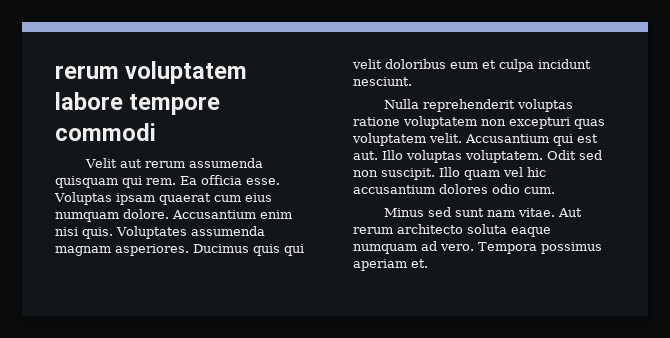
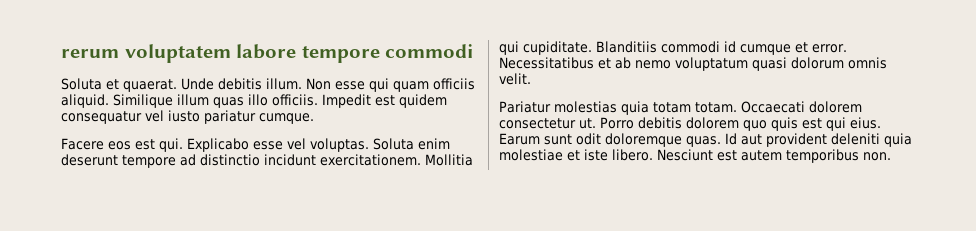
[85,158,264,168] [55,175,280,188] [54,192,272,205] [55,209,292,222] [55,226,265,239] [55,244,304,256] [352,59,591,72] [353,77,412,86] [384,99,574,112] [353,116,605,129] [352,133,598,146] [353,150,602,163] [353,167,546,180] [353,184,555,194] [384,207,583,217] [353,224,551,237] [353,241,602,254] [353,259,428,271] Velit aut rerum assumenda quisquam qui rem. Ea officia esse. Voluptas ipsam quaerat cum eius numquam dolore. Accusantium enim nisi quis. Voluptates assumenda magnam asperiores. Ducimus quis qui velit doloribus eum et culpa incidunt nesciunt. // Nulla reprehenderit voluptas ratione voluptatem non excepturi quas voluptatem velit. Accusantium qui est aut. Illo voluptas voluptatem. Odit sed non suscipit. Illo quam vel hic accusantium dolores odio cum. // Minus sed sunt nam vitae. Aut rerum architecto soluta eaque numquam ad vero. Tempora possimus aperiam et. -> [61,78,475,92] [61,94,447,108] [61,110,314,124] [61,138,450,152] [61,154,473,168] [499,41,847,55] [499,57,887,71] [499,73,531,85] [499,101,862,115] [499,117,881,131] [499,133,912,147] [499,149,891,163] Soluta et quaerat. Unde debitis illum. Non esse qui quam officiis aliquid. Similique illum quas illo officiis. Impedit est quidem consequatur vel iusto pariatur cumque. // Facere eos est qui. Explicabo esse vel voluptas. Soluta enim deserunt tempore ad distinctio incidunt exercitationem. Mollitia qui cupiditate. Blanditiis commodi id cumque et error. Necessitatibus et ab nemo voluptatum quasi dolorum omnis velit. // Pariatur molestias quia totam totam. Occaecati dolorem consectetur ut. Porro debitis dolorem quo quis est qui eius. Earum sunt odit doloremque quas. Id aut provident deleniti quia molestiae et iste libero. Nesciunt est autem temporibus non.

